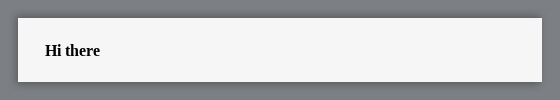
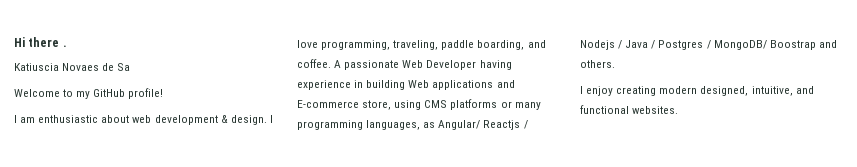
(101, 50) none -> [62,45,67,47] [14,63,131,71] [14,88,164,99] [14,115,273,125] [297,40,546,50] [297,59,512,70] [297,80,515,90] [297,99,541,110] [297,120,528,130] [580,40,837,50] [580,60,615,68] [580,86,814,96] [580,105,679,114] . // Katiuscia Novaes de Sa // Welcome to my GitHub profile! // I am enthusiastic about web development & design. I love programming, traveling, paddle boarding, and coffee. A passionate Web Developer having experience in building Web applications and E-commerce store, using CMS platforms or many programming languages, as Angular/ Reactjs / Nodejs / Java / Postgres / MongoDB/ Boostrap and others. // I enjoy creating modern designed, intuitive, and functional websites.

